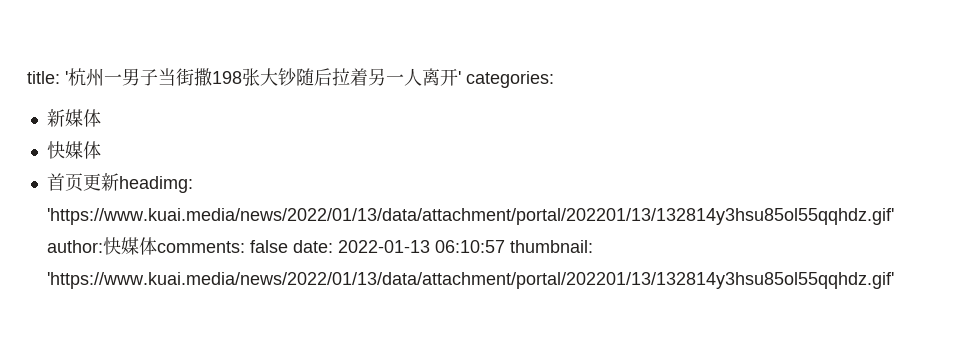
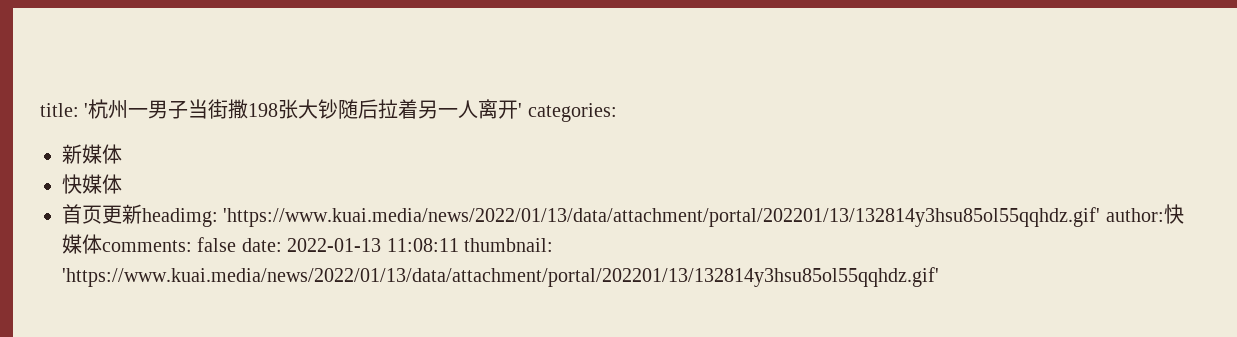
[434,240,505,253] 06:10:57 -> [386,238,459,252] 11:08:11

